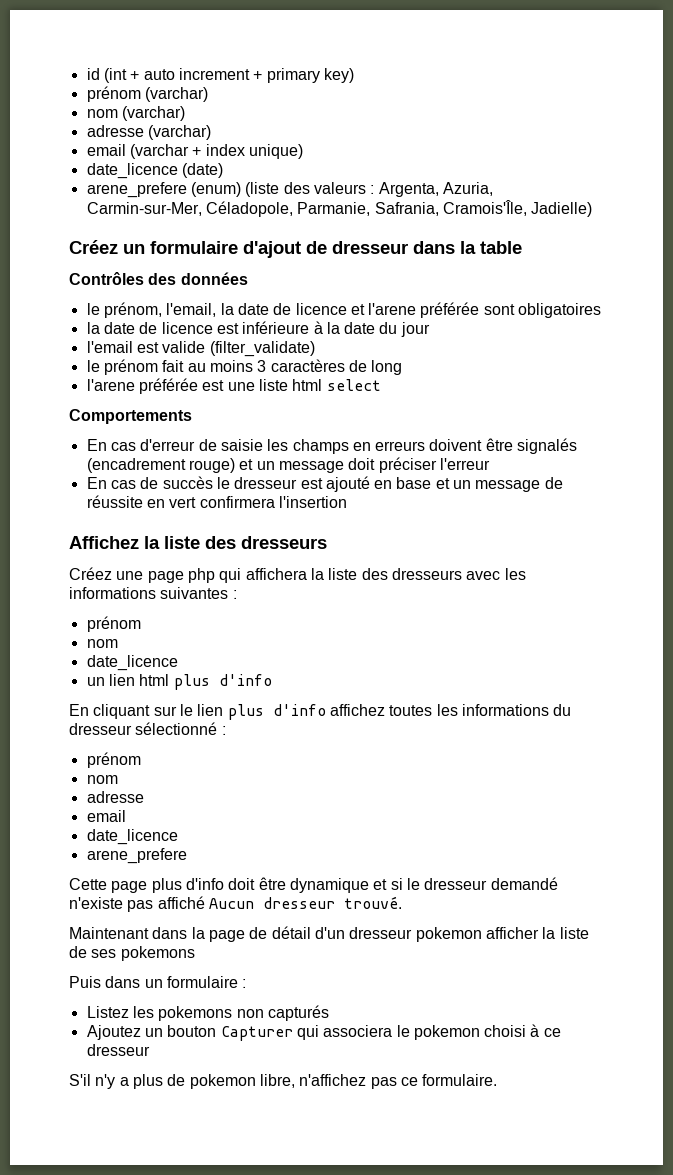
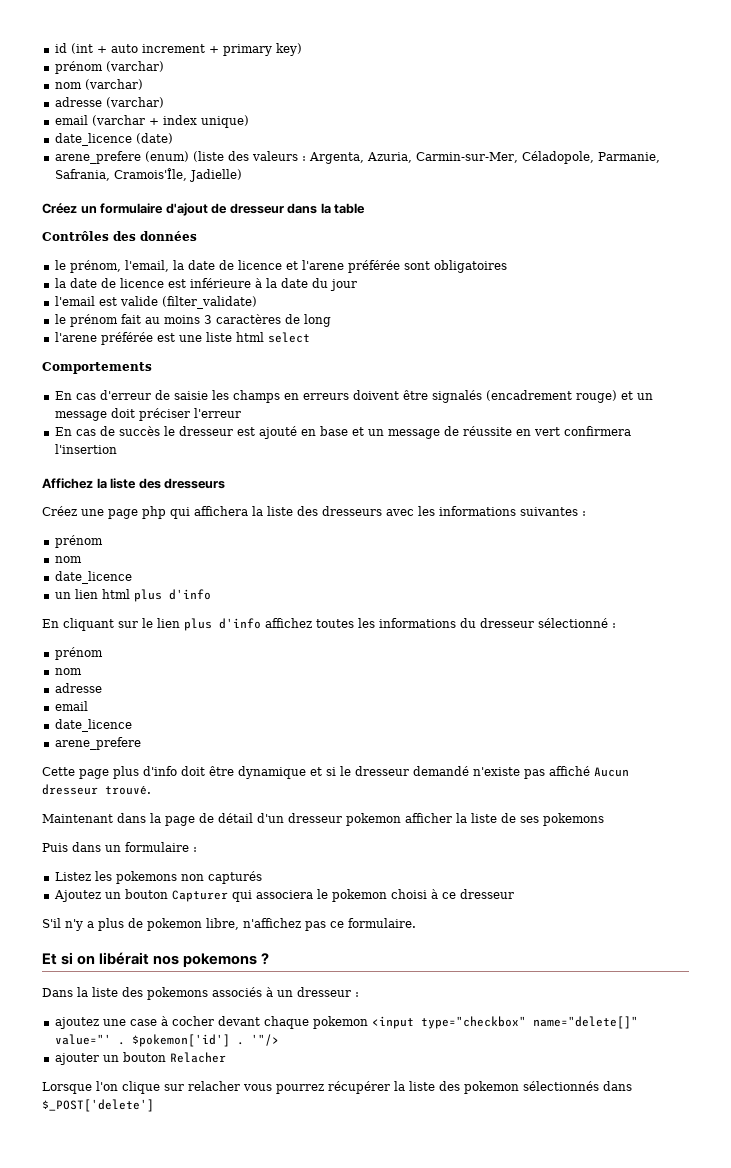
(498, 1080) none -> [42,952,270,967] [42,987,359,1000] [54,1016,638,1029] [54,1034,279,1047] [54,1052,226,1065] [42,1081,632,1094] [42,1099,154,1112] // Et si on libérait nos pokemons ? // Dans la liste des pokemons associés à un dresseur : // ajoutez une case à cocher devant chaque pokemon <input type="checkbox" name="delete[]" value="' . $pokemon['id'] . '"/> // ajouter un bouton Relacher // Lorsque l'on clique sur relacher vous pourrez récupérer la liste des pokemon sélectionnés dans $_POST['delete']

